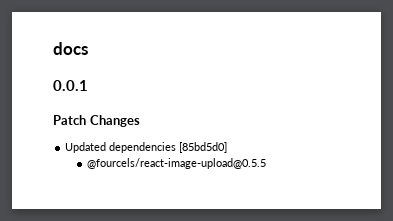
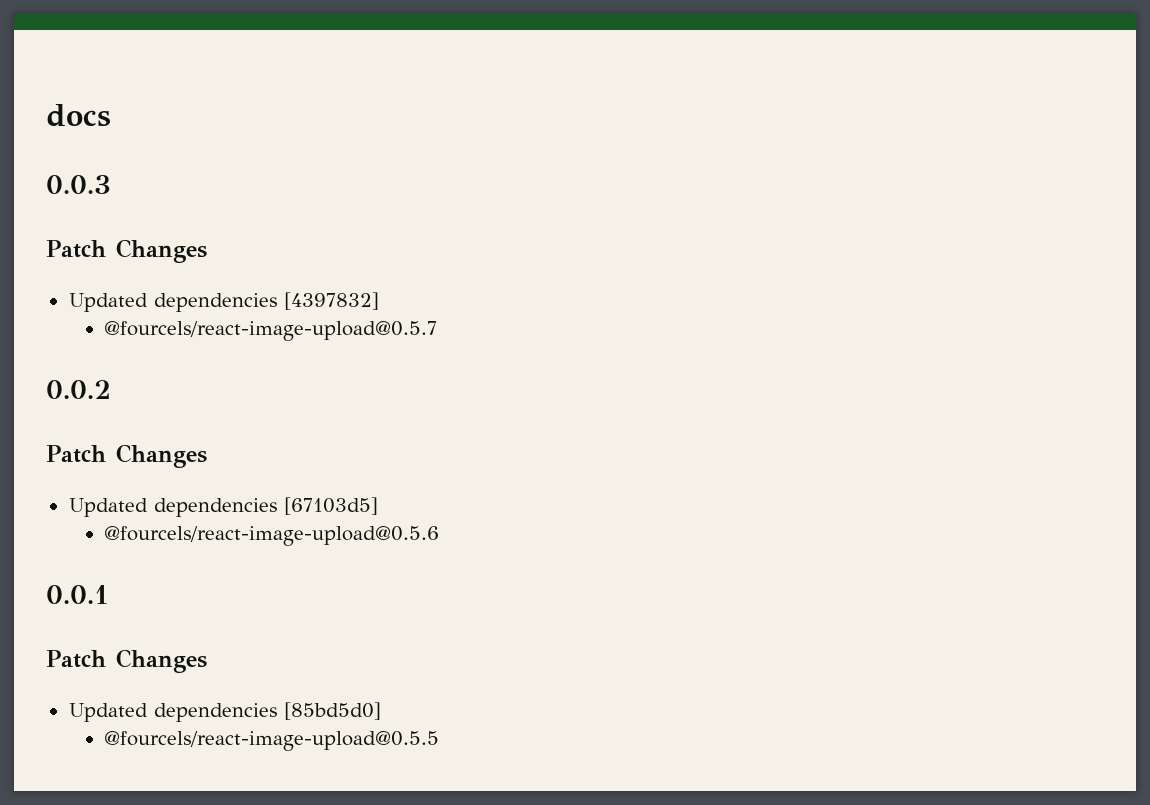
(88, 48) none -> [46,175,111,194] [46,239,207,263] [68,292,379,312] [104,321,438,341] [46,380,111,399] [46,444,207,468] [68,497,378,517] [104,526,440,546] // 0.0.3 // Patch Changes // Updated dependencies [4397832] // @fourcels/react-image-upload@0.5.7 // 0.0.2 // Patch Changes // Updated dependencies [67103d5] // @fourcels/react-image-upload@0.5.6

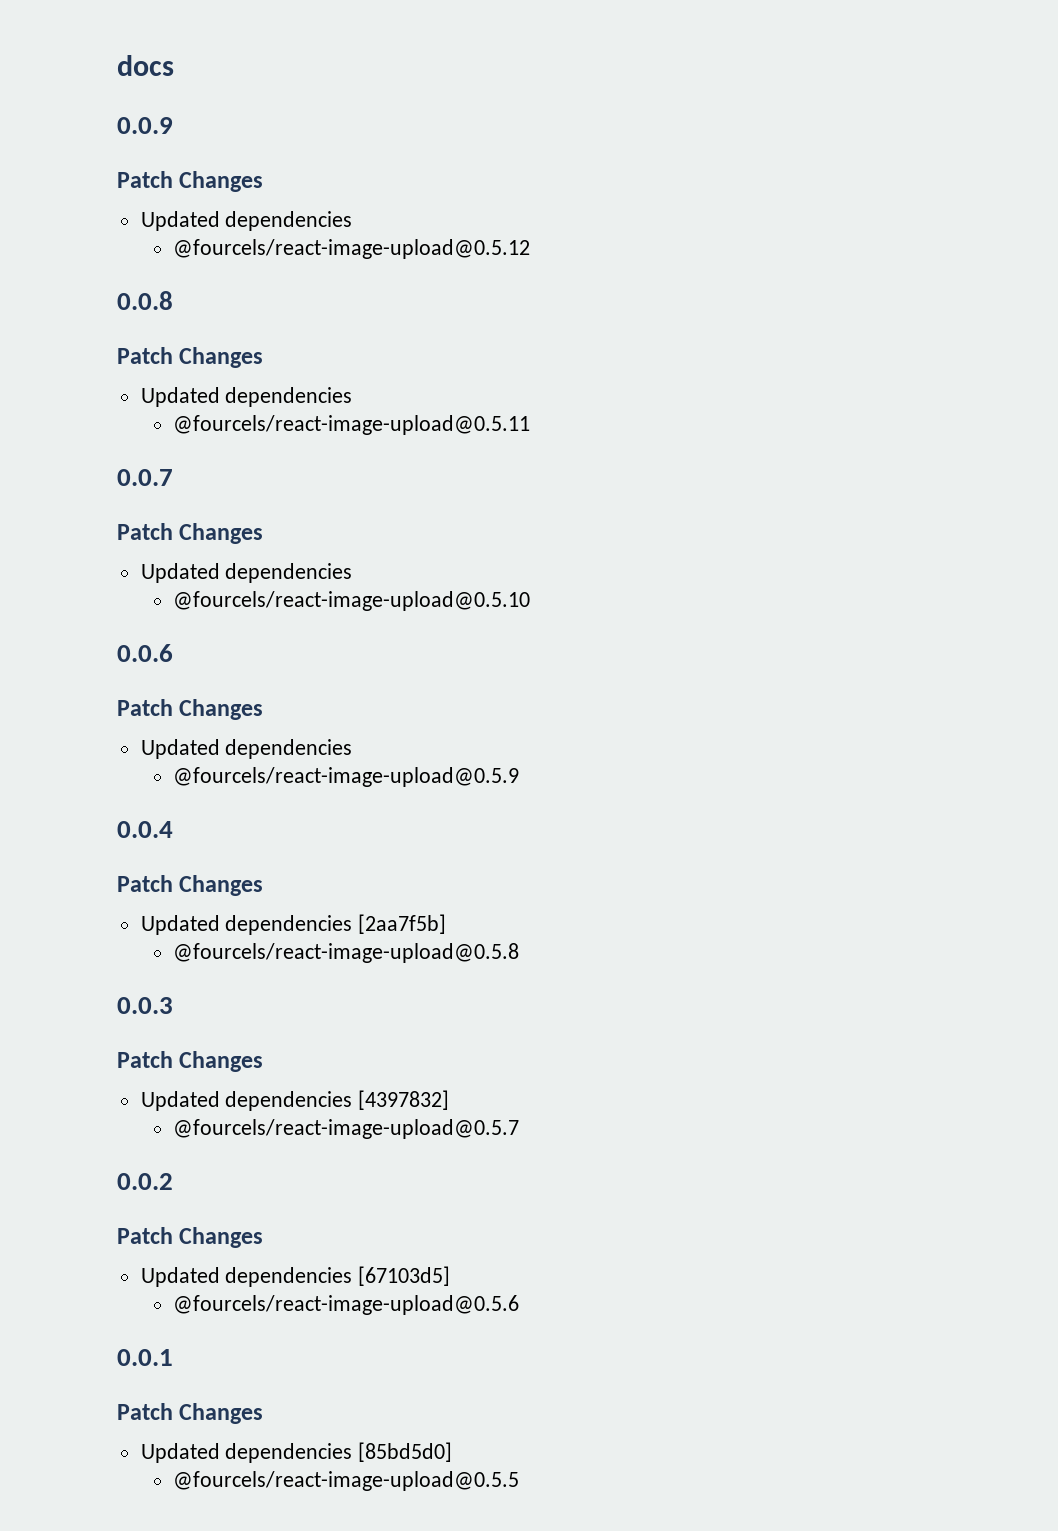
(111, 115) none -> [117,117,173,134] [117,171,264,192] [140,211,353,231] [173,239,531,259] [117,291,173,310] [117,347,264,368] [140,387,353,407] [173,415,531,435] [117,469,173,486] [117,523,264,544] [140,563,353,583] [173,591,531,611] [117,644,173,662] [117,699,264,720] [140,739,353,759] [173,767,520,787] [117,821,173,838] [117,875,264,896] [140,914,447,935] [173,943,520,963] // 0.0.9 // Patch Changes // Updated dependencies // @fourcels/react-image-upload@0.5.12 // 0.0.8 // Patch Changes // Updated dependencies // @fourcels/react-image-upload@0.5.11 // 0.0.7 // Patch Changes // Updated dependencies // @fourcels/react-image-upload@0.5.10 // 0.0.6 // Patch Changes // Updated dependencies // @fourcels/react-image-upload@0.5.9 // 0.0.4 // Patch Changes // Updated dependencies [2aa7f5b] // @fourcels/react-image-upload@0.5.8

